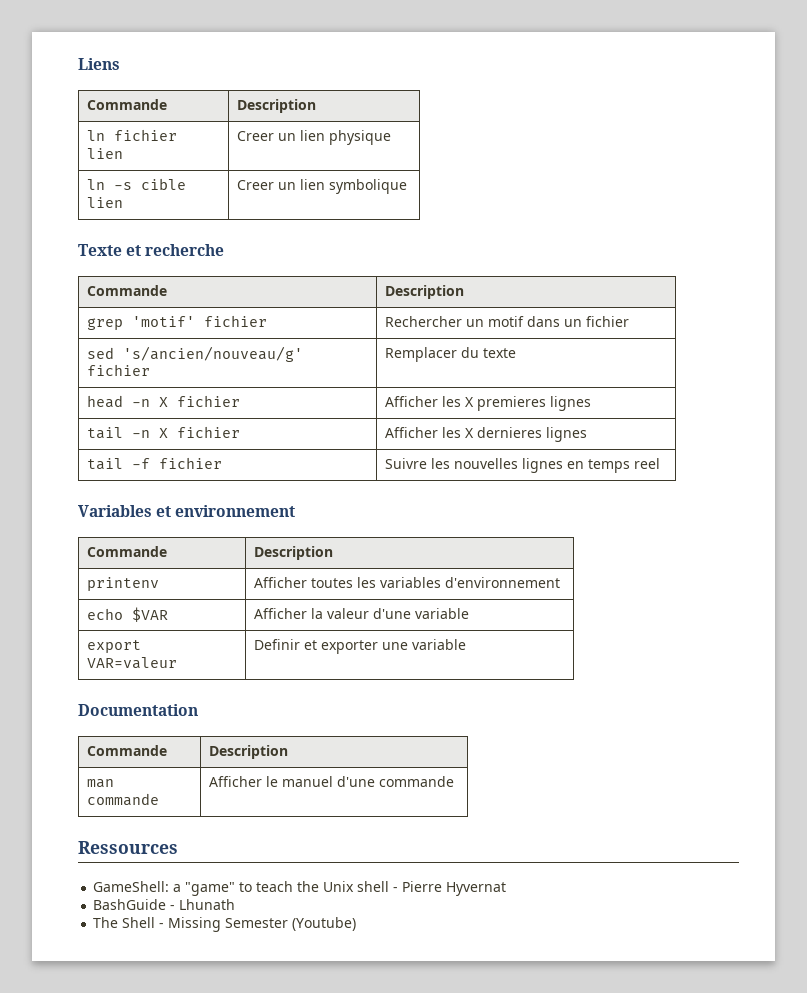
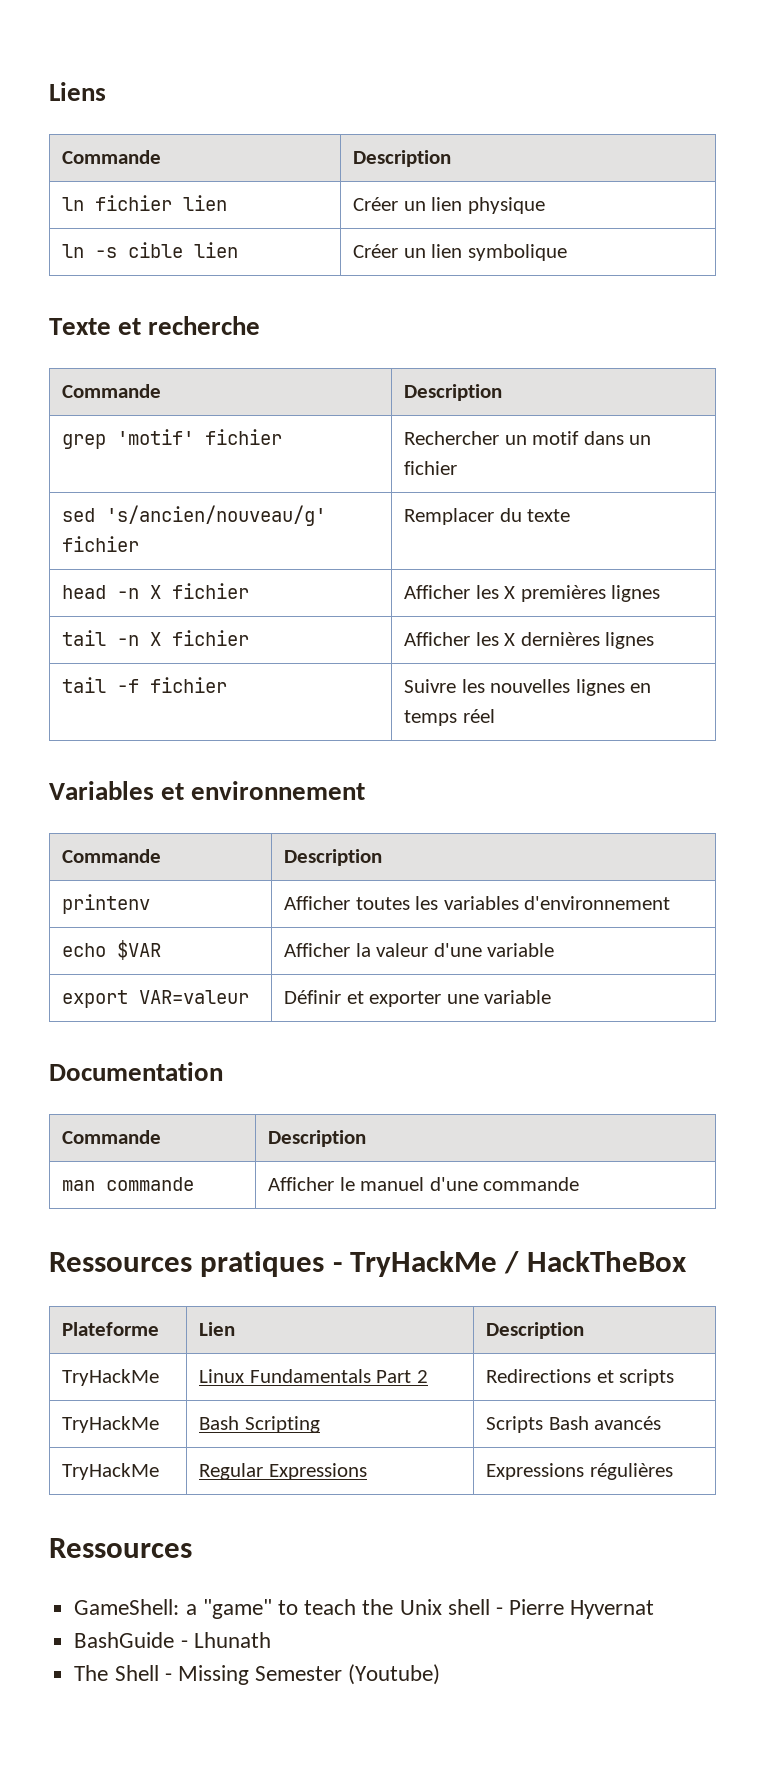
[236,131,274,141] Creer -> [353,197,399,211] Créer
[236,180,274,190] Creer -> [353,244,399,258] Créer
[476,396,546,411] premieres -> [520,585,606,602] premières
[476,427,542,438] dernieres -> [520,632,600,646] dernières
[633,458,660,469] reel -> [462,709,495,723] réel
[253,639,300,650] Definir -> [284,990,342,1004] Définir
(454, 781) none -> [49,1251,686,1277] [62,1322,160,1336] [199,1322,236,1336] [486,1322,585,1339] [62,1369,160,1386] [199,1369,428,1383] [486,1369,675,1386] [62,1416,160,1433] [199,1416,320,1433] [486,1416,662,1433] [62,1463,160,1480] [199,1463,367,1480] [486,1463,673,1480] // Ressources pratiques - TryHackMe / HackTheBox // Plateforme | Lien | Description // TryHackMe | Linux Fundamentals Part 2 | Redirections et scripts // TryHackMe | Bash Scripting | Scripts Bash avancés // TryHackMe | Regular Expressions | Expressions régulières

